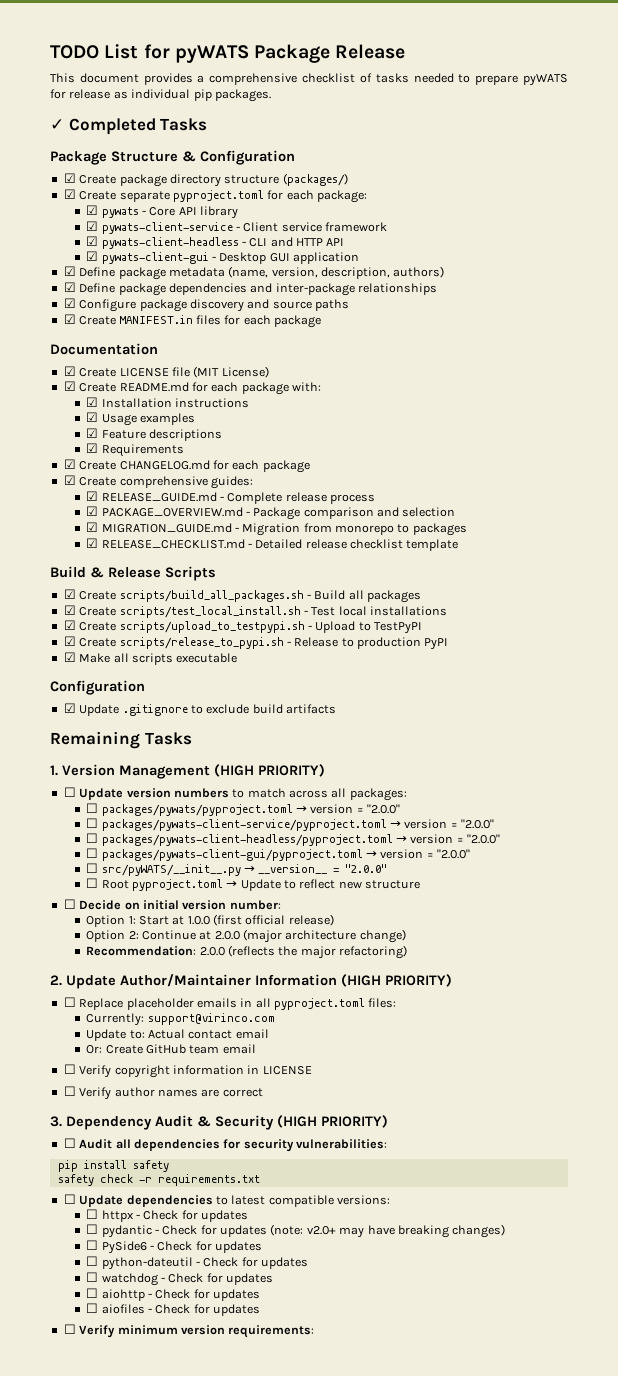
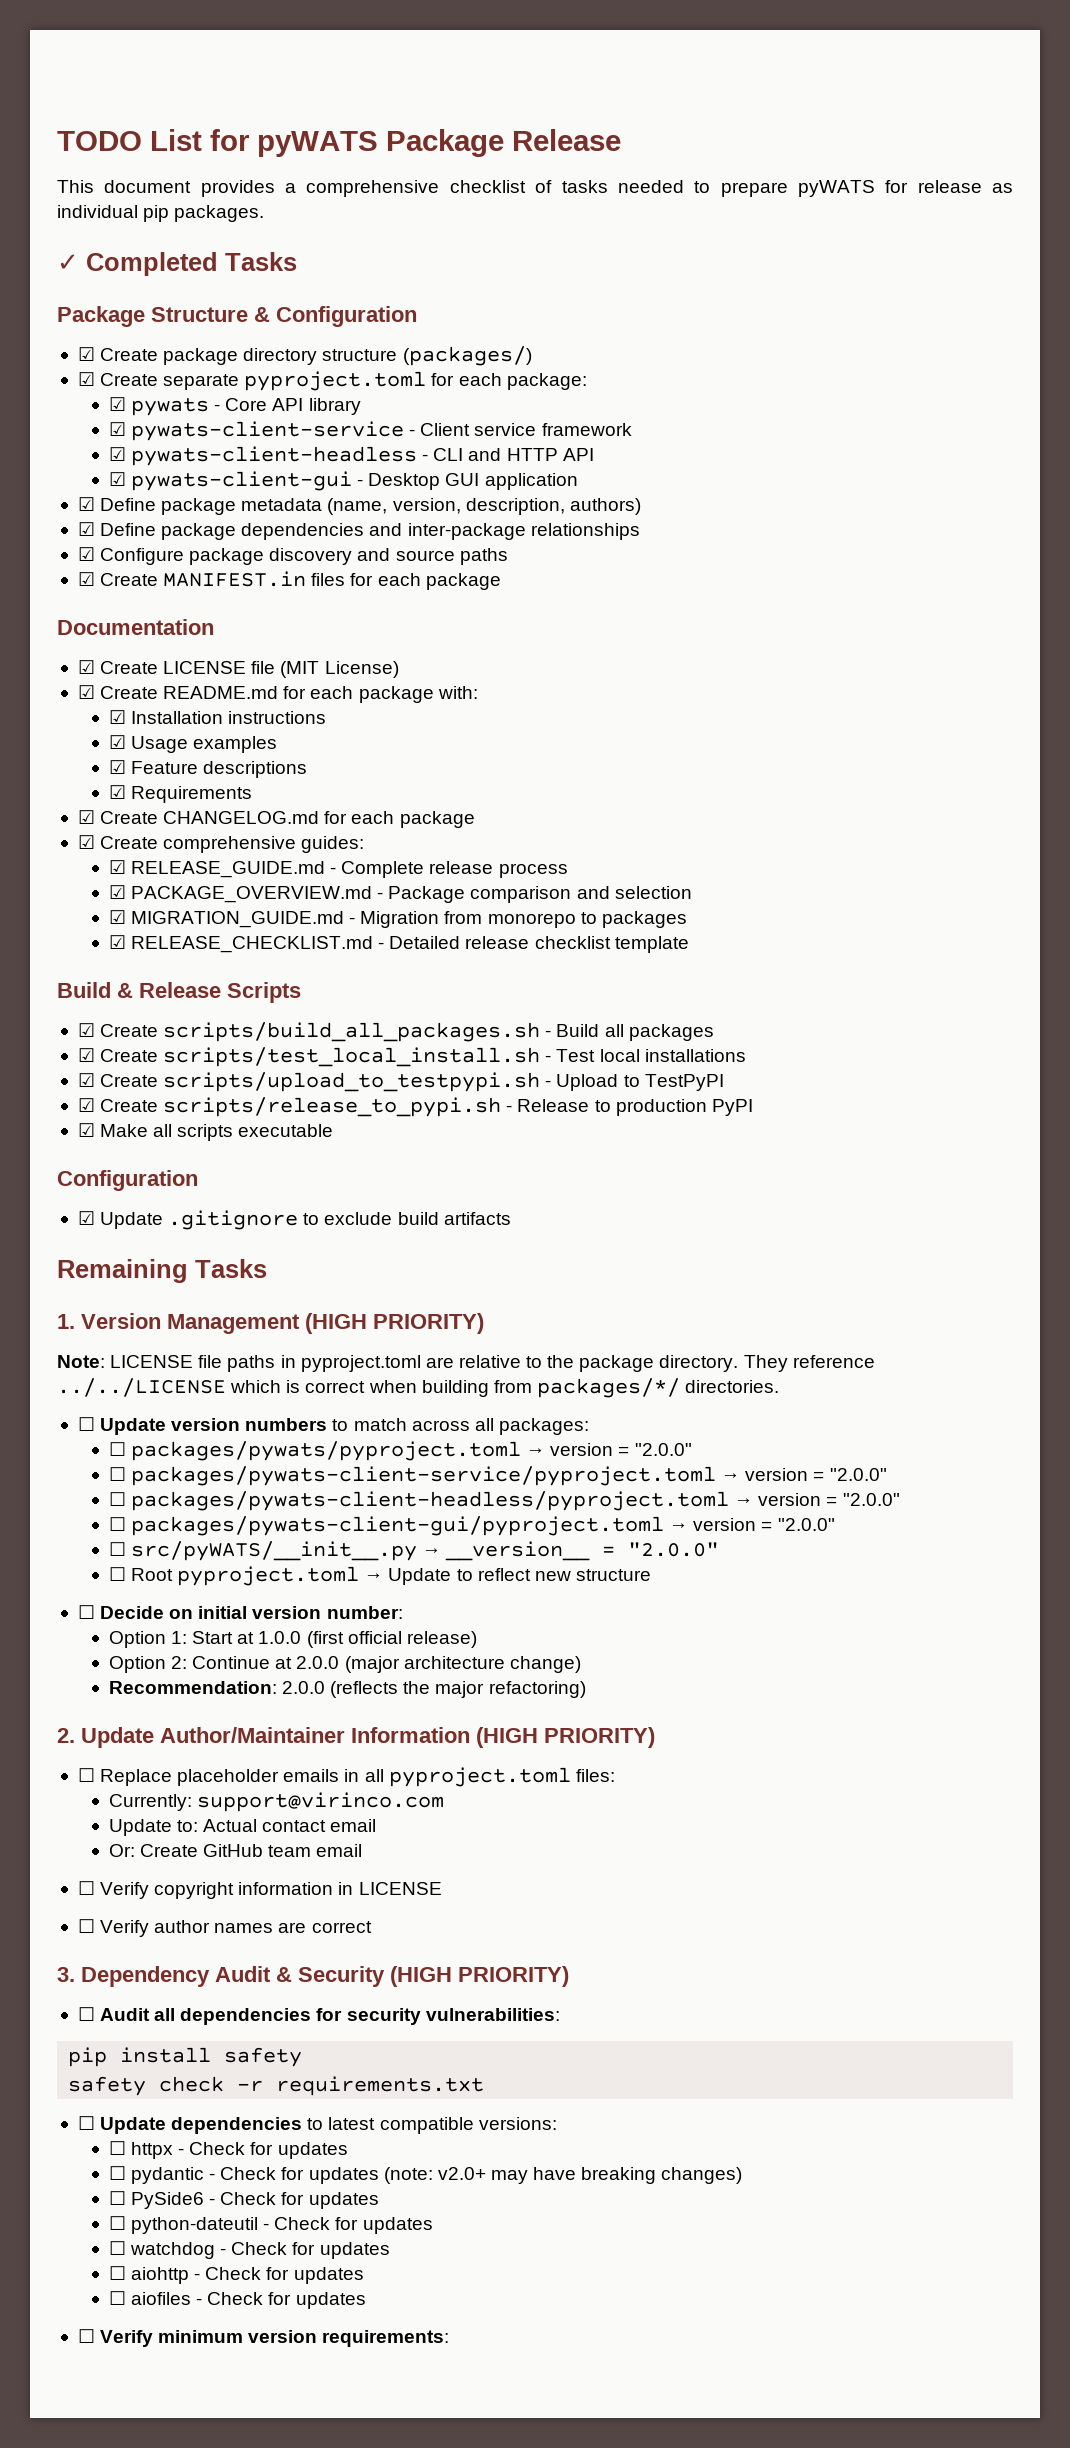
(325, 770) none -> [57,1355,875,1372] [57,1378,780,1398] // Note: LICENSE file paths in pyproject.toml are relative to the package directory. They reference ../../LICENSE which is correct when building from packages/*/ directories.

